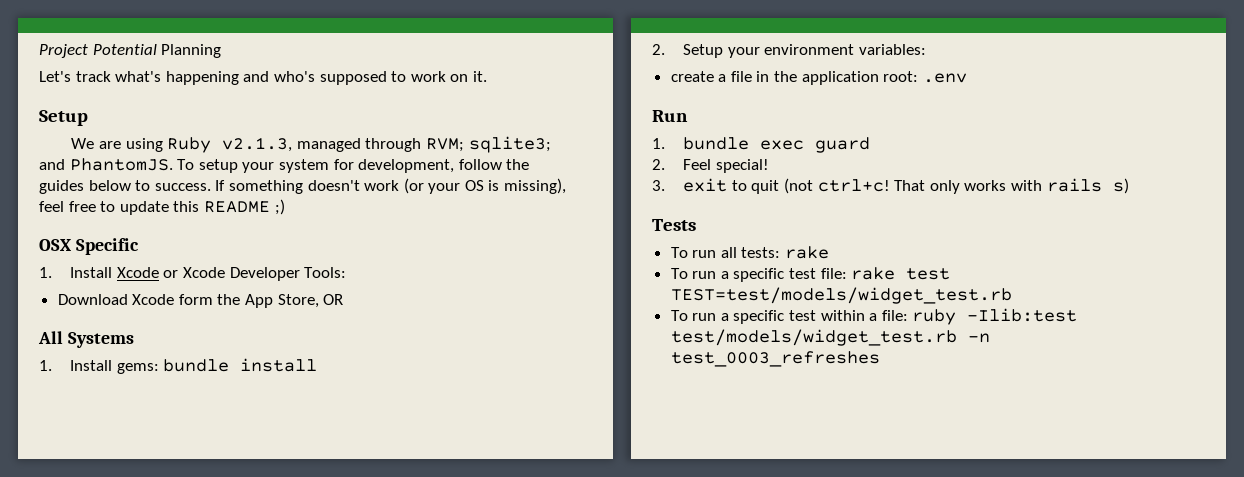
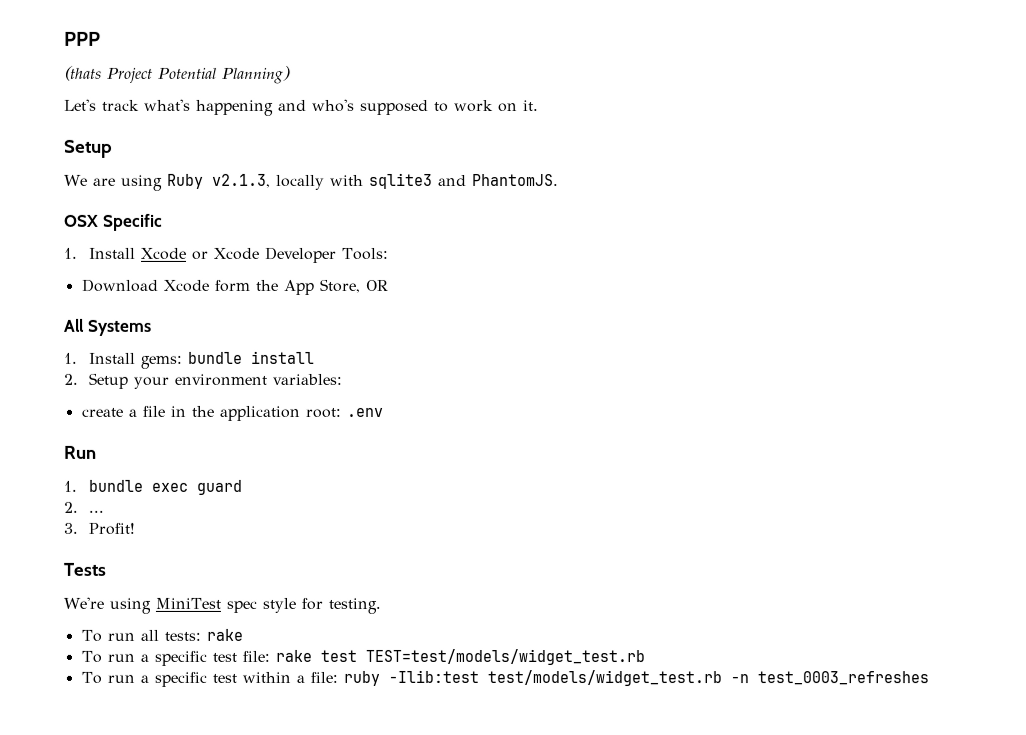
(39, 51) none -> [64,31,101,46] [64,65,102,81] PPP // (thats
[161,44,222,58] Planning -> [222,65,291,84] Planning)
[296,136,551,153] [39,158,530,173] [39,178,567,194] [39,199,285,215] managed through RVM; sqlite3; and PhantomJS. To setup your system for development, follow the guides below to success. If something doesn't work (or your OS is missing), feel free to update this README ;) -> [275,172,559,190] locally with sqlite3 and PhantomJS.
[683,159,769,173] Feel special! -> [88,509,105,513] ...
[683,178,1129,194] [652,219,696,231] exit to quit (not ctrl+c! That only works with rails s) // Tests -> [88,522,136,535] [63,562,106,576] [63,596,381,614] Profit! // Tests // We're using MiniTest spec style for testing.

